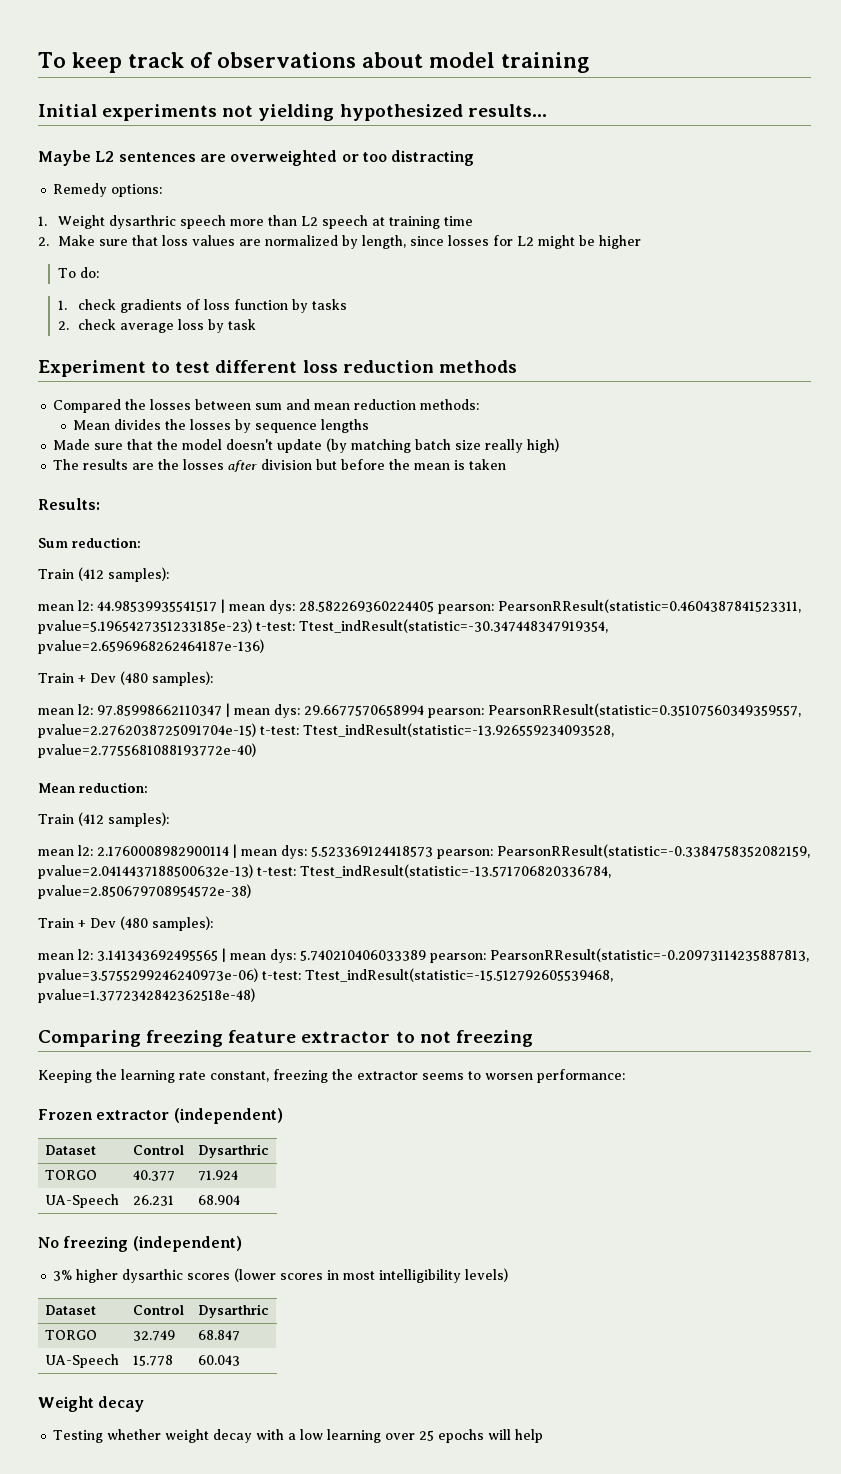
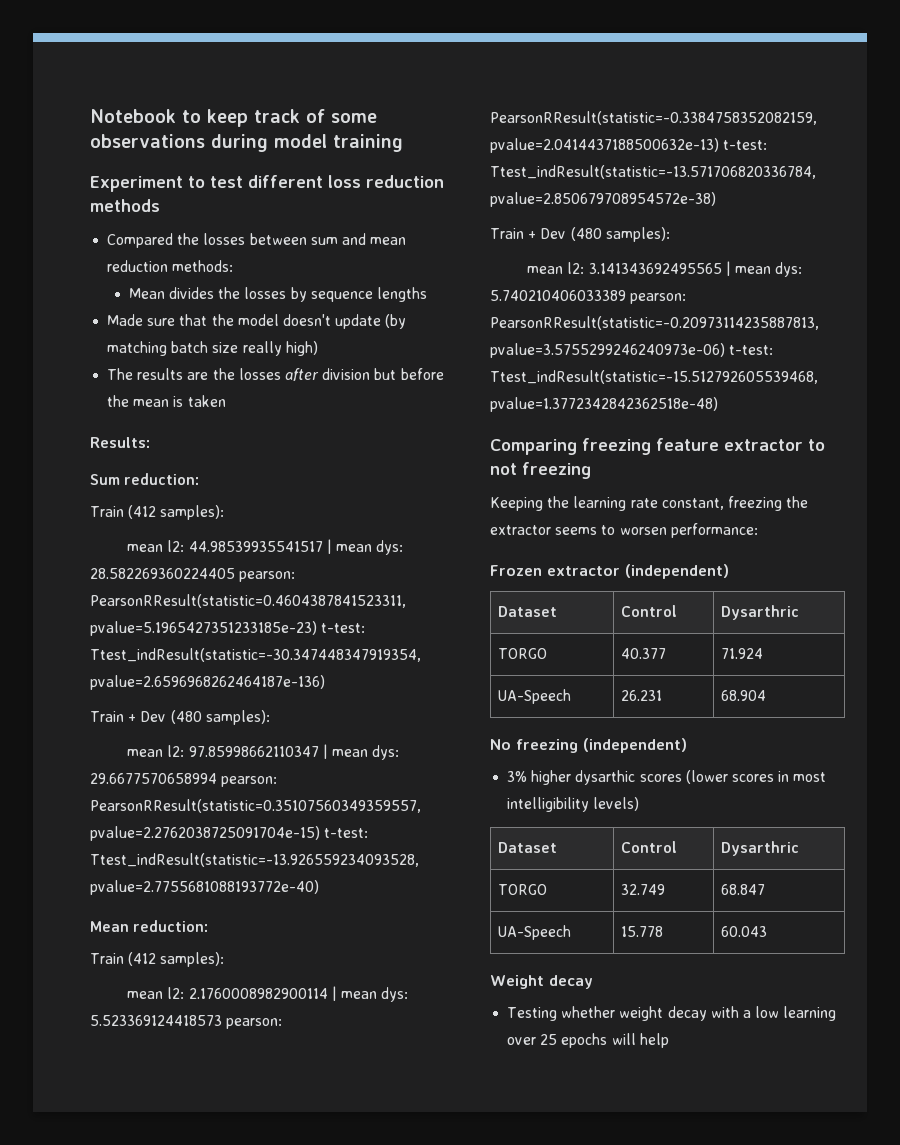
[38,52,66,68] To -> [90,109,201,123] Notebook to
[216,52,423,68] observations about -> [331,113,377,123] [90,134,268,152] some observations during
[38,104,547,121] [38,150,475,166] [53,183,163,197] [38,215,473,229] [38,235,641,249] [57,267,99,278] [57,299,347,313] [57,319,256,333] // Initial experiments not yielding hypothesized results... // Maybe L2 sentences are overweighted or too distracting // Remedy options: // 1. Weight dysarthric speech more than L2 speech at training time // 2. Make sure that loss values are normalized by length, since losses for L2 might be higher // To do: // 1. check gradients of loss function by tasks // 2. check average loss by task -> (403, 143) none

